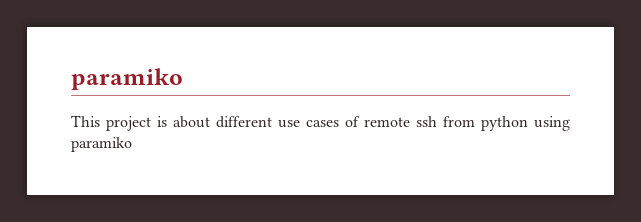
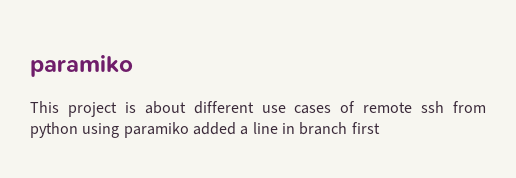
(132, 144) none -> [192,122,380,135] added a line in branch first

